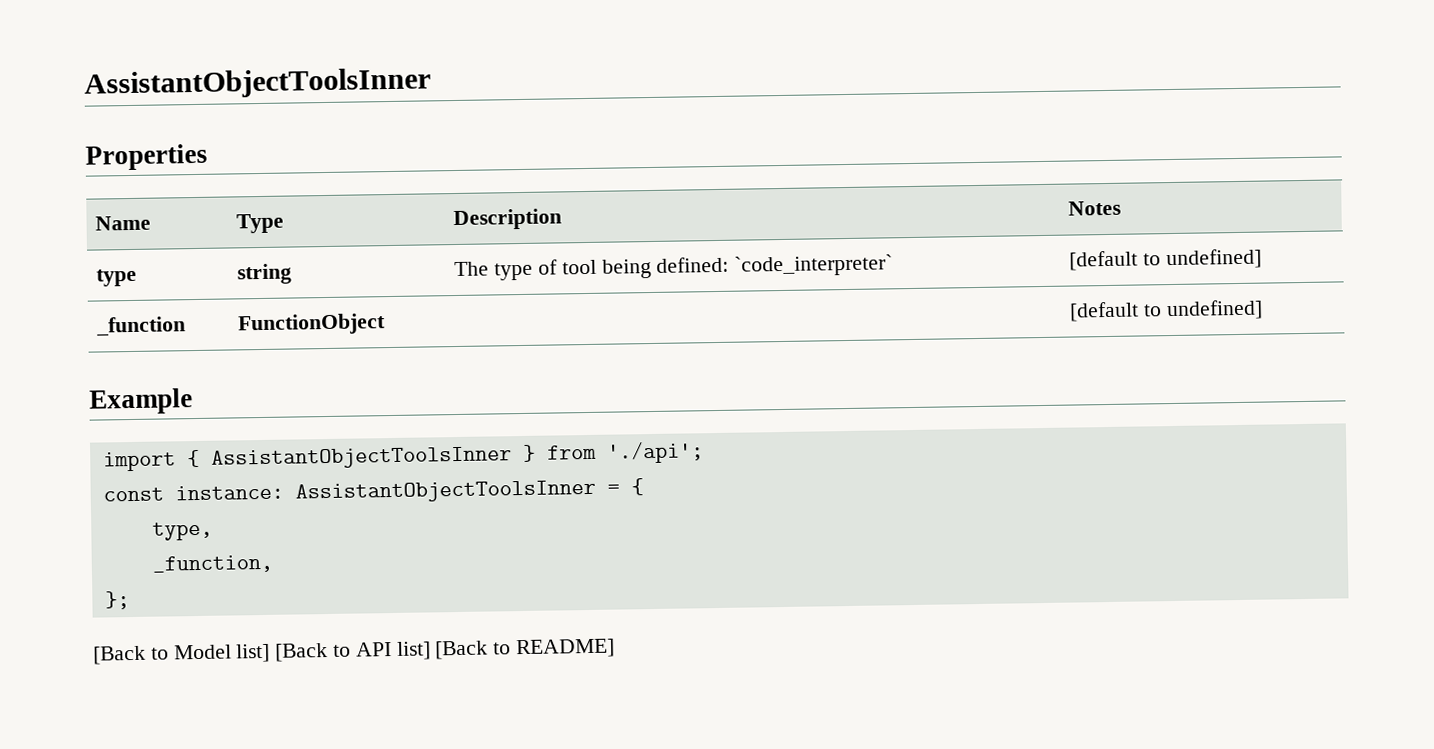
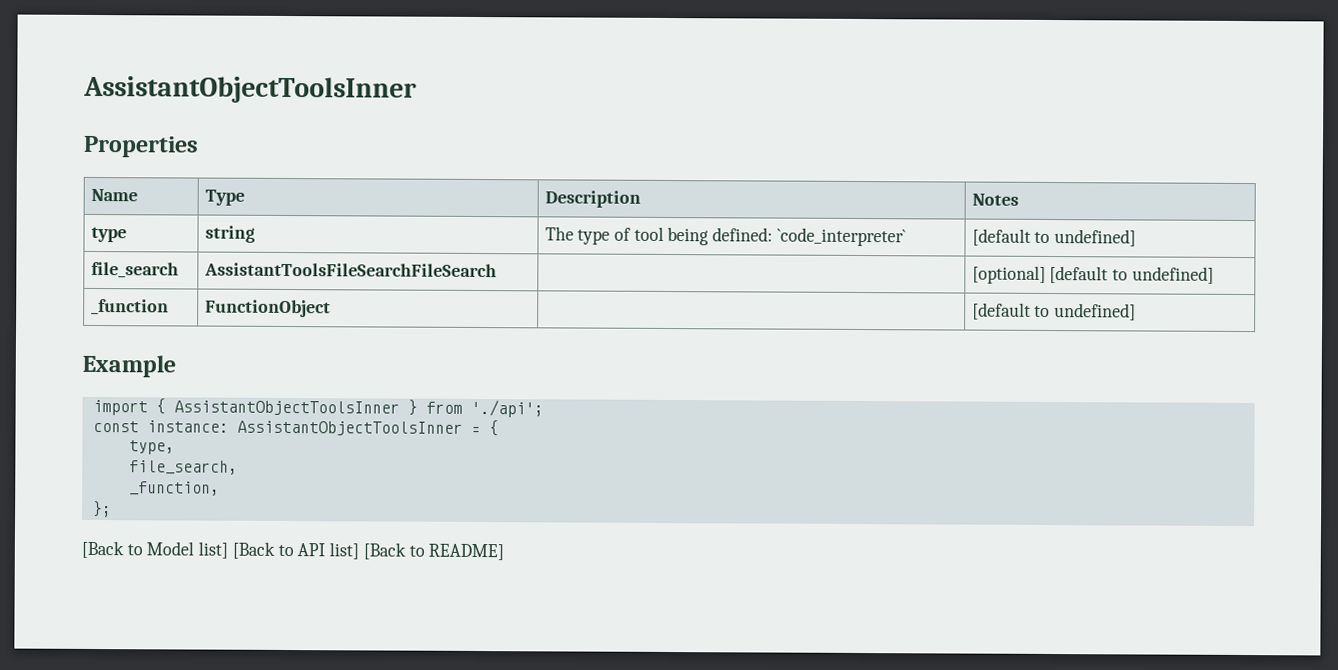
(1262, 259) none -> [90,261,179,279] [203,262,497,278] [971,265,1214,284] // file_search | AssistantToolsFileSearchFileSearch | | [optional] [default to undefined]
(213, 531) none -> [128,460,238,475] // file_search,

